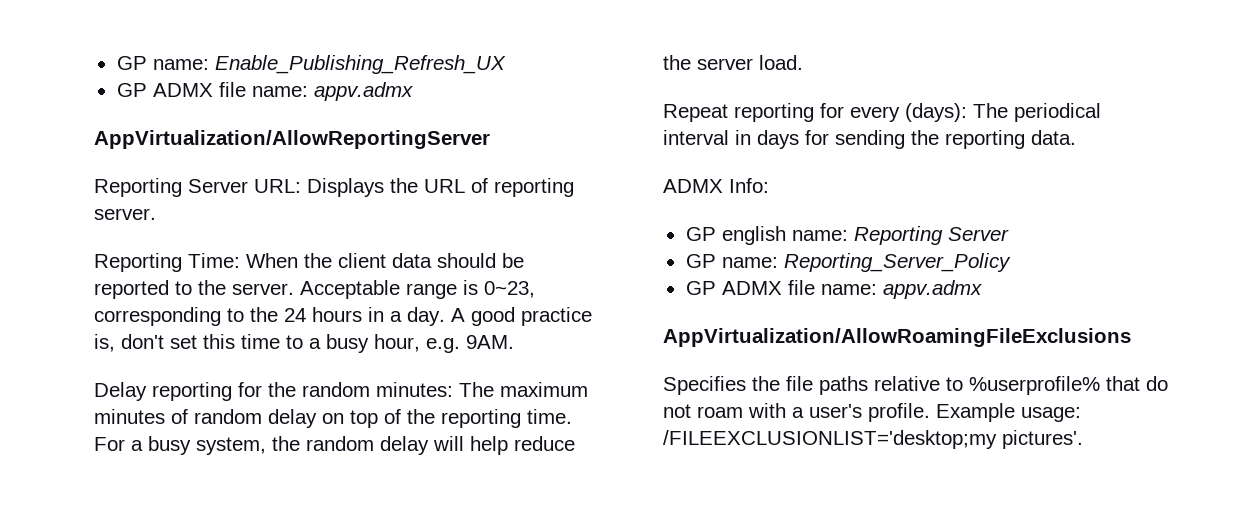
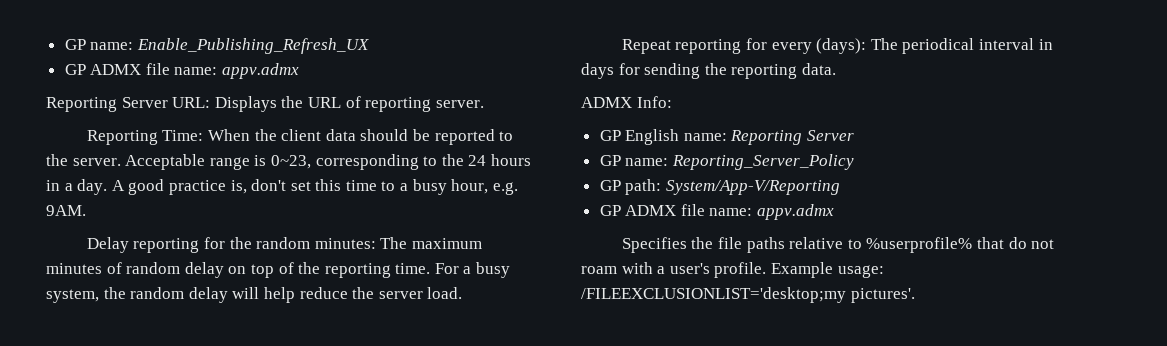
[94,130,490,149] // AppVirtualization/AllowReportingServer -> (300, 71) none
[721,226,786,245] english -> [625,129,680,145] English
[685,280,982,299] [663,328,1131,347] // GP ADMX file name: appv.admx // AppVirtualization/AllowRoamingFileExclusions -> [599,179,840,195] [599,204,835,220] // GP path: System/App-V/Reporting // GP ADMX file name: appv.admx

